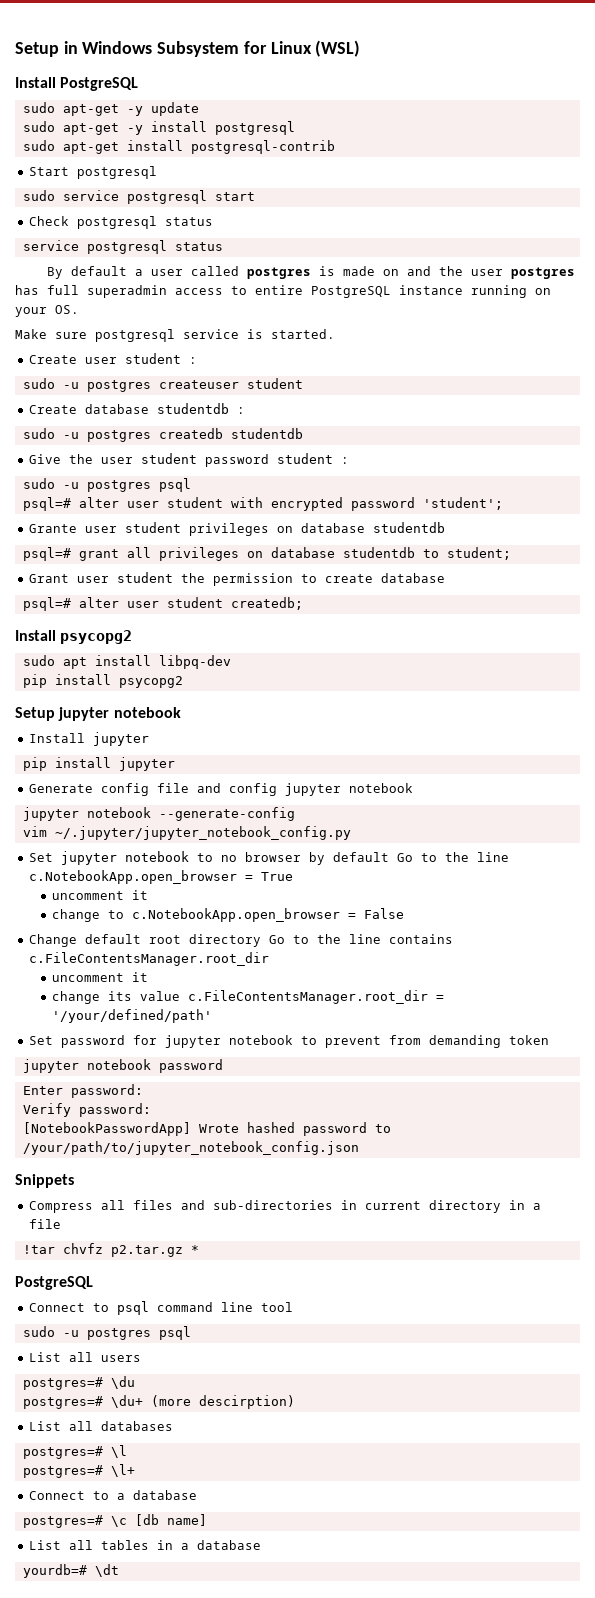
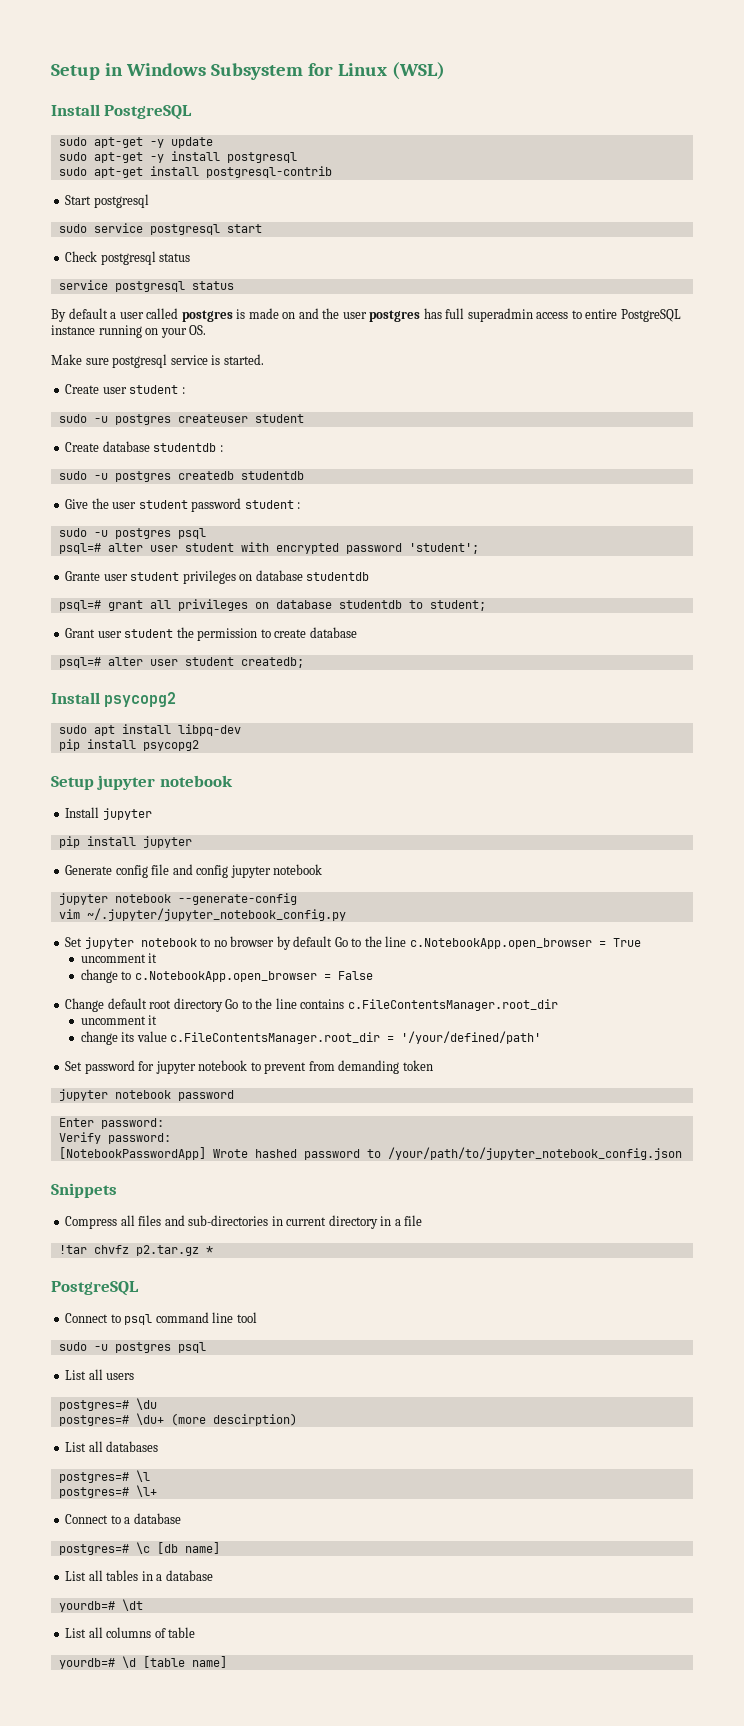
(119, 1570) none -> [65,1627,196,1638] [58,1656,227,1669] // List all columns of table // yourdb=# \d [table name]

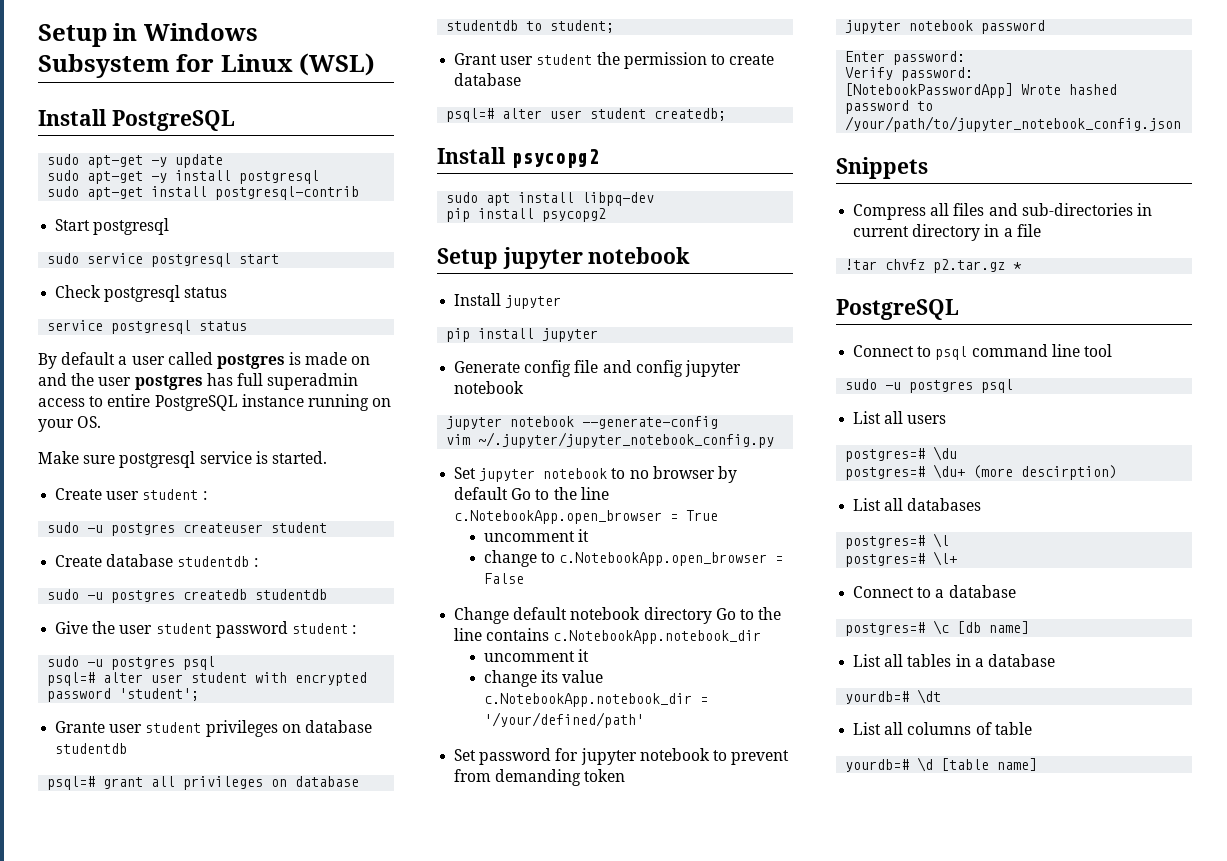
[149,1000,172,1009] root -> [570,607,641,620] notebook
[347,999,558,1011] c.FileContentsManager.root_dir -> [553,630,762,644] c.NotebookApp.notebook_dir
[170,1032,381,1044] c.FileContentsManager.root_dir -> [483,693,692,707] c.NotebookApp.notebook_dir

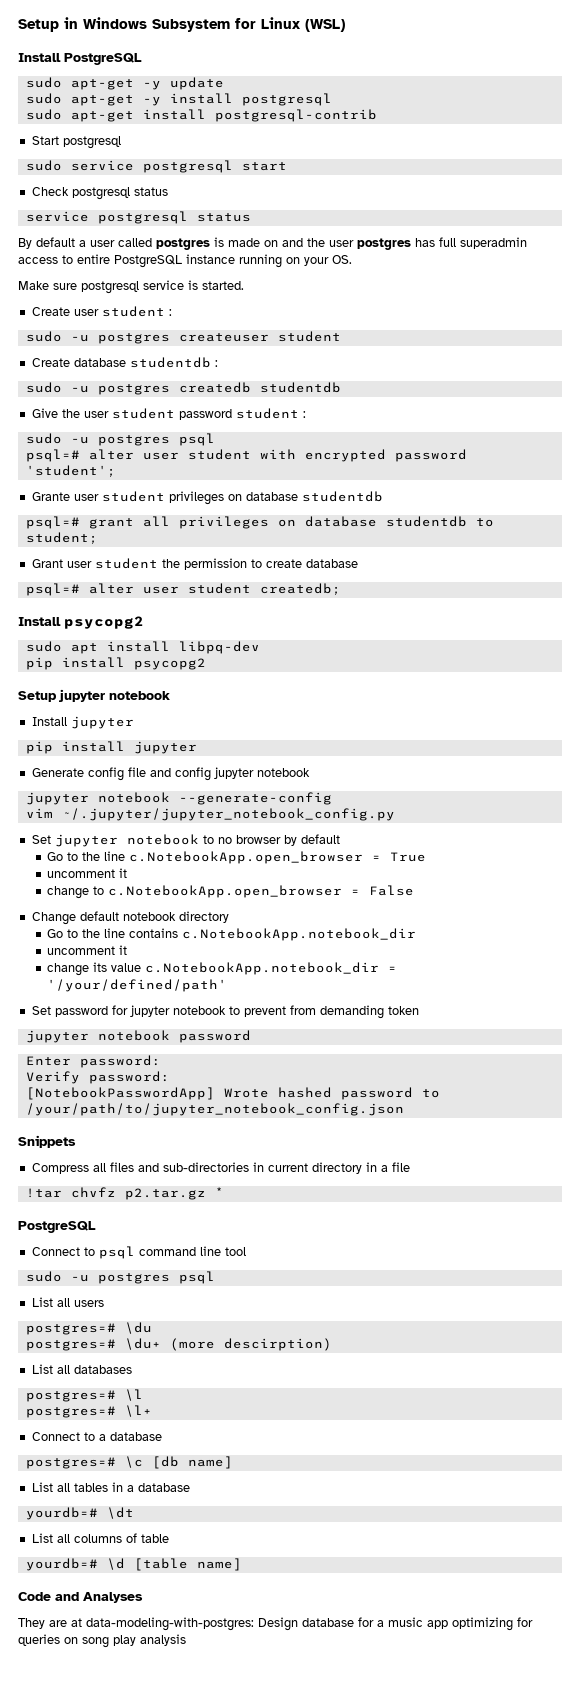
(509, 493) none -> (340, 839) //
(712, 615) none -> (229, 917) //
(1038, 764) none -> [18,1592,143,1603] [18,1617,533,1631] [18,1634,186,1648] // Code and Analyses // They are at data-modeling-with-postgres: Design database for a music app optimizing for queries on song play analysis

